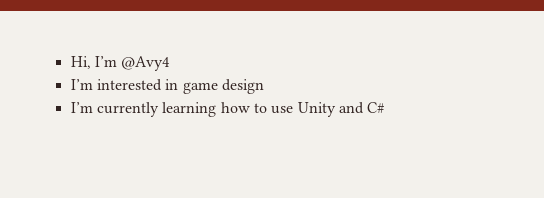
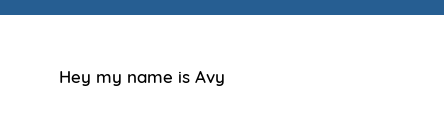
[70,56,171,71] [70,79,264,94] [70,102,385,117] Hi, I’m @Avy4 // I’m interested in game design // I’m currently learning how to use Unity and C# -> [59,70,225,86] Hey my name is Avy

